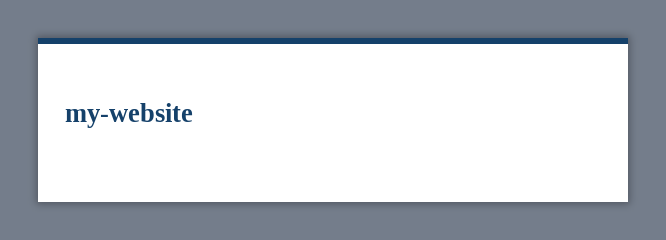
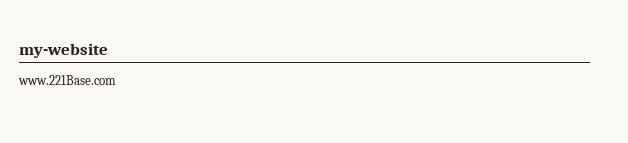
(193, 115) none -> [18,75,116,85] // www.221Base.com

